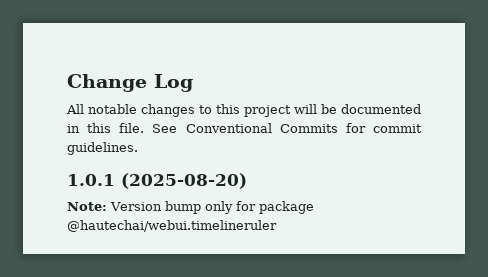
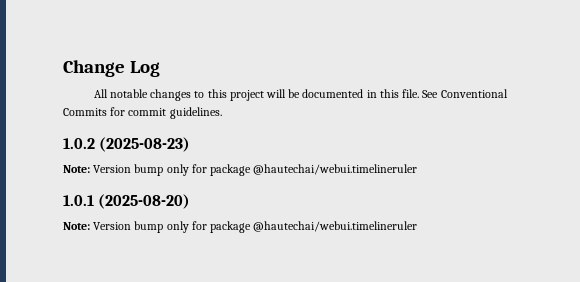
(138, 148) none -> [63,137,191,152] [63,164,418,176] // 1.0.2 (2025-08-23) // Note: Version bump only for package @hautechai/webui.timelineruler

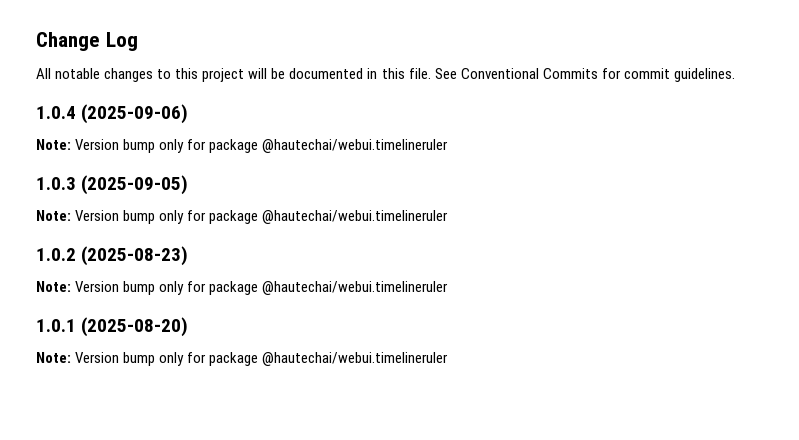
(222, 113) none -> [36,104,189,124] [36,139,449,153] [36,175,189,195] [36,210,449,224] // 1.0.4 (2025-09-06) // Note: Version bump only for package @hautechai/webui.timelineruler // 1.0.3 (2025-09-05) // Note: Version bump only for package @hautechai/webui.timelineruler

